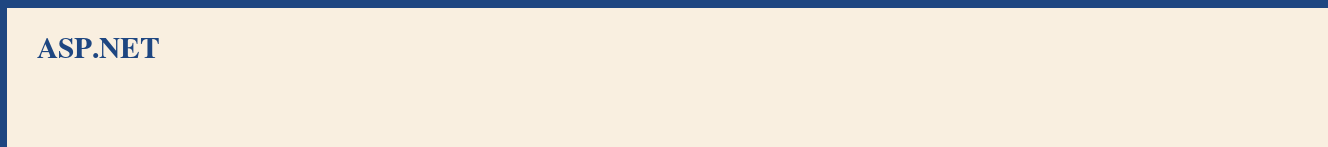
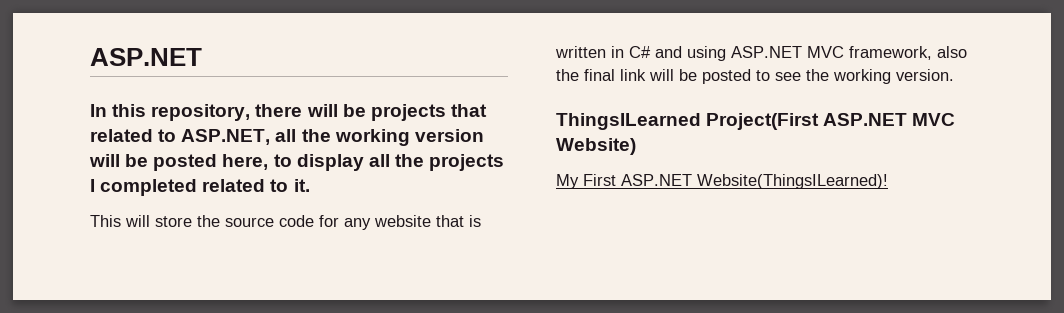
[37,38,160,58] ASP.NET -> [90,48,202,66] [90,104,487,121] [90,129,484,146] [89,154,505,171] [90,179,310,196] [90,215,481,230] [555,46,967,61] [556,69,954,84] [556,113,956,130] [556,138,636,155] [556,174,888,189] ASP.NET // In this repository, there will be projects that related to ASP.NET, all the working version will be posted here, to display all the projects I completed related to it. // This will store the source code for any website that is written in C# and using ASP.NET MVC framework, also the final link will be posted to see the working version. // ThingsILearned Project(First ASP.NET MVC Website) // My First ASP.NET Website(ThingsILearned)!

